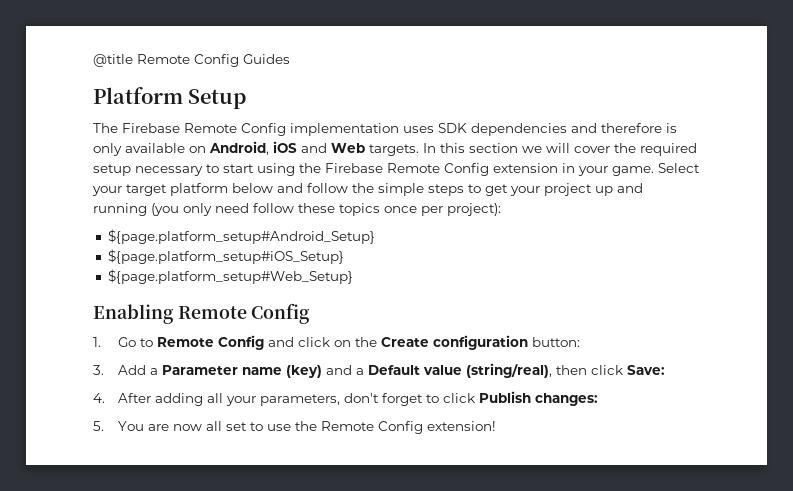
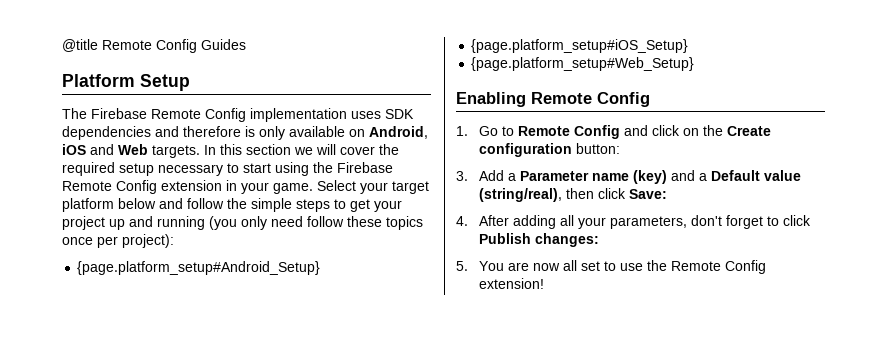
[107,229,375,244] [107,249,344,264] [107,269,353,284] ${page.platform_setup#Android_Setup} // ${page.platform_setup#iOS_Setup} // ${page.platform_setup#Web_Setup} -> [77,261,321,275] [471,39,689,53] [471,57,695,71] {page.platform_setup#Android_Setup} // {page.platform_setup#iOS_Setup} // {page.platform_setup#Web_Setup}

